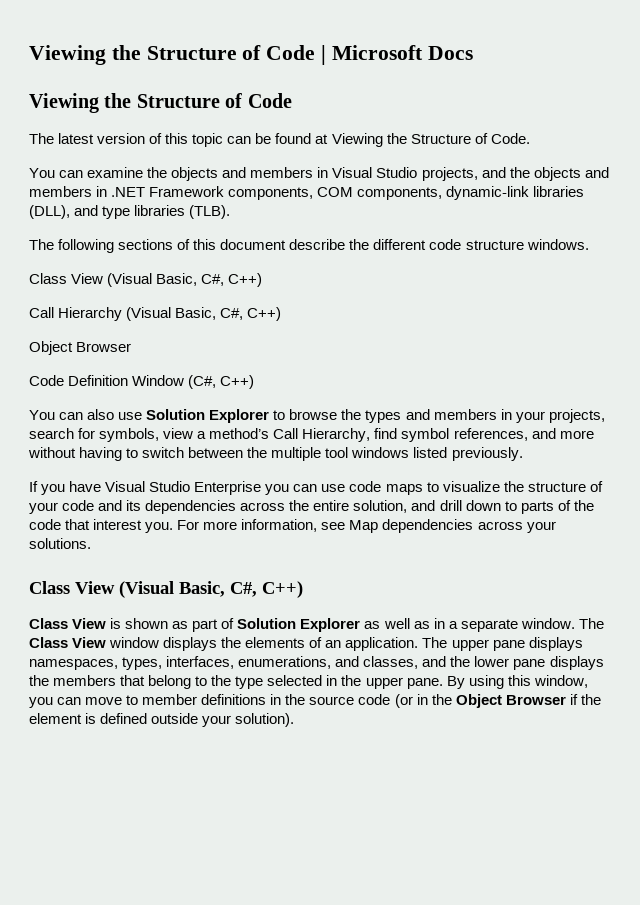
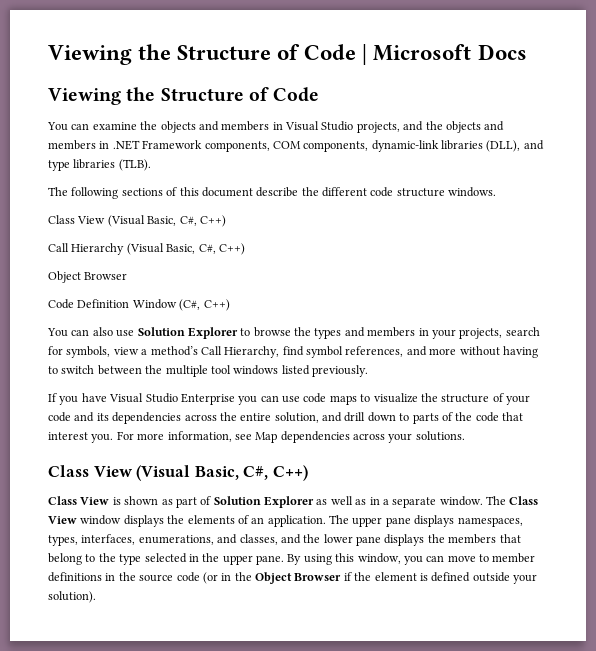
[29,133,530,147] // The latest version of this topic can be found at Viewing the Structure of Code. -> (320, 94) none

